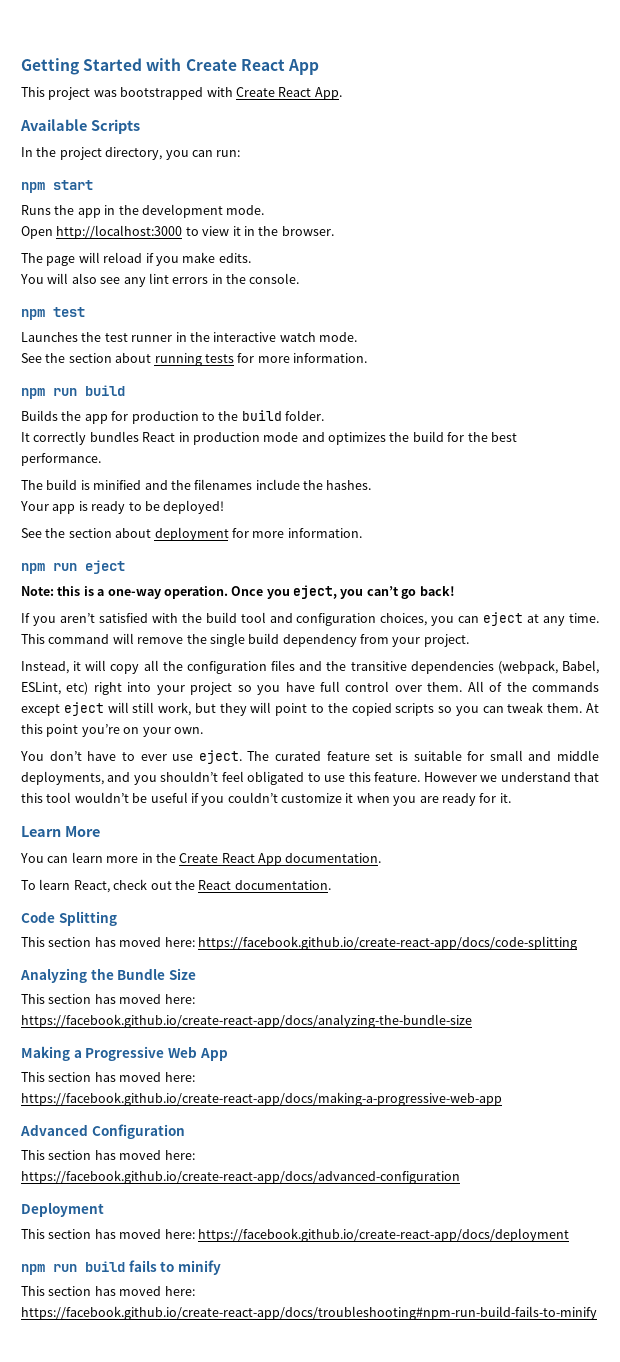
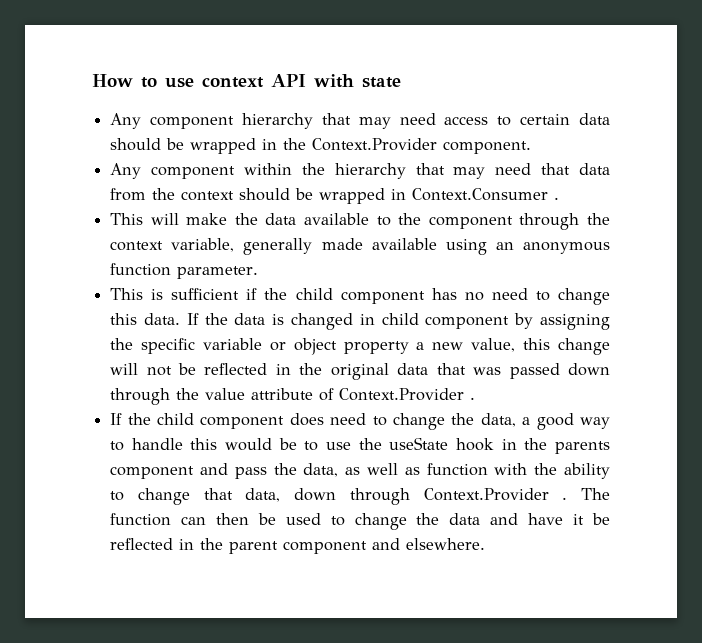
[21,58,319,75] [21,87,342,100] [20,119,140,134] [21,147,241,160] [21,180,93,193] [21,204,265,218] [21,225,334,239] [21,252,251,266] [20,273,300,287] [21,307,85,320] [21,332,357,342] [21,353,367,366] [21,385,125,399] [21,410,324,424] [21,431,517,445] [21,453,101,466] [21,479,372,490] [20,500,225,514] [21,527,362,541] [21,560,125,574] [21,585,455,599] [21,612,599,626] [21,633,469,647] [21,660,599,674] [21,681,599,695] [21,702,599,716] [21,724,203,737] [20,750,599,764] [21,771,599,785] [21,792,511,806] [21,826,100,837] [20,852,382,866] [21,879,331,893] [21,911,117,926] [21,936,577,950] [20,968,196,983] [21,994,195,1004] [21,1014,472,1028] [21,1046,228,1061] [21,1072,195,1082] [21,1092,502,1106] [20,1124,185,1139] [21,1150,195,1160] [21,1170,460,1184] [21,1203,104,1217] [21,1228,569,1242] [21,1260,221,1275] [21,1286,195,1296] [21,1306,597,1320] Getting Started with Create React App // This project was bootstrapped with Create React App. // Available Scripts // In the project directory, you can run: // npm start // Runs the app in the development mode. // Open http://localhost:3000 to view it in the browser. // The page will reload if you make edits. // You will also see any lint errors in the console. // npm test // Launches the test runner in the interactive watch mode. // See the section about running tests for more information. // npm run build // Builds the app for production to the build folder. // It correctly bundles React in production mode and optimizes the build for the best performance. // The build is minified and the filenames include the hashes. // Your app is ready to be deployed! // See the section about deployment for more information. // npm run eject // Note: this is a one-way operation. Once you eject, you can’t go back! // If you aren’t satisfied with the build tool and configuration choices, you can eject at any time. This command will remove the single build dependency from your project. // Instead, it will copy all the configuration files and the transitive dependencies (webpack, Babel, ESLint, etc) right into your project so you have full control over them. All of the commands except eject will still work, but they will point to the copied scripts so you can tweak them. At this point you’re on your own. // You don’t have to ever use eject. The curated feature set is suitable for small and middle deployments, and you shouldn’t feel obligated to use this feature. However we understand that this tool wouldn’t be useful if you couldn’t customize it when you are ready for it. // Learn More // You can learn more in the Create React App documentation. // To learn React, check out the React documentation. // Code Splitting // This section has moved here: https://facebook.github.io/create-react-app/docs/code-splitting // Analyzing the Bundle Size // This section has moved here: https://facebook.github.io/create-react-app/docs/analyzing-the-bundle-size // Making a Progressive Web App // This section has moved here: https://facebook.github.io/create-react-app/docs/making-a-progressive-web-app // Advanced Configuration // This section has moved here: https://facebook.github.io/create-react-app/docs/advanced-configuration // Deployment // This section has moved here: https://facebook.github.io/create-react-app/docs/deployment // npm run build fails to minify // This section has moved here: https://facebook.github.io/create-react-app/docs/troubleshooting#npm-run-build-fails-to-minify -> [92,74,401,88] [110,113,610,129] [110,138,532,154] [110,163,610,179] [110,188,560,204] [110,213,610,230] [110,238,610,255] [110,263,259,279] [110,288,610,305] [110,313,610,330] [110,338,610,355] [110,363,610,380] [110,388,476,405] [110,413,611,430] [110,437,611,454] [110,463,611,479] [110,488,610,505] [110,513,611,530] [110,538,486,554] How to use context API with state // Any component hierarchy that may need access to certain data should be wrapped in the Context.Provider component. // Any component within the hierarchy that may need that data from the context should be wrapped in Context.Consumer . // This will make the data available to the component through the context variable, generally made available using an anonymous function parameter. // This is sufficient if the child component has no need to change this data. If the data is changed in child component by assigning the specific variable or object property a new value, this change will not be reflected in the original data that was passed down through the value attribute of Context.Provider . // If the child component does need to change the data, a good way to handle this would be to use the useState hook in the parents component and pass the data, as well as function with the ability to change that data, down through Context.Provider . The function can then be used to change the data and have it be reflected in the parent component and elsewhere.

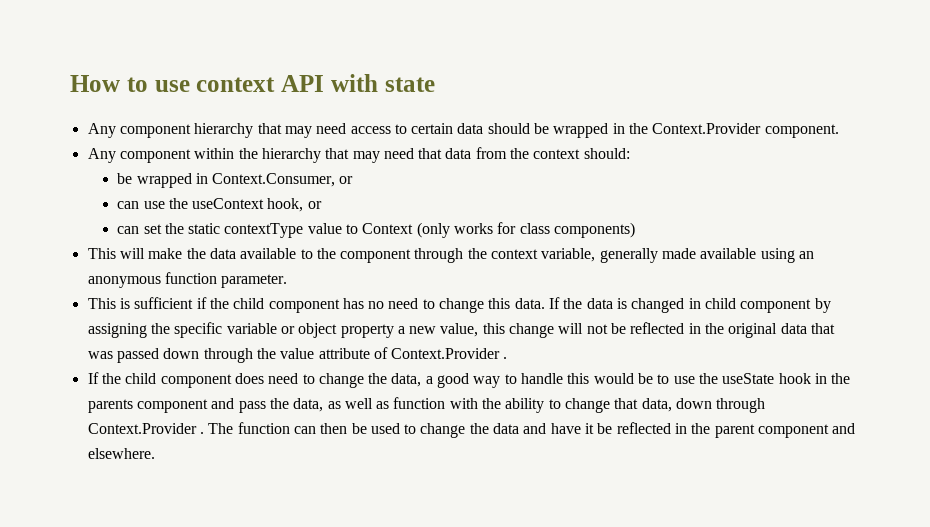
[239,188,560,204] should be wrapped in Context.Consumer . -> [583,148,630,159] [117,173,354,188] [117,198,322,212] [117,222,636,238] should: // be wrapped in Context.Consumer, or // can use the useContext hook, or // can set the static contextType value to Context (only works for class components)

